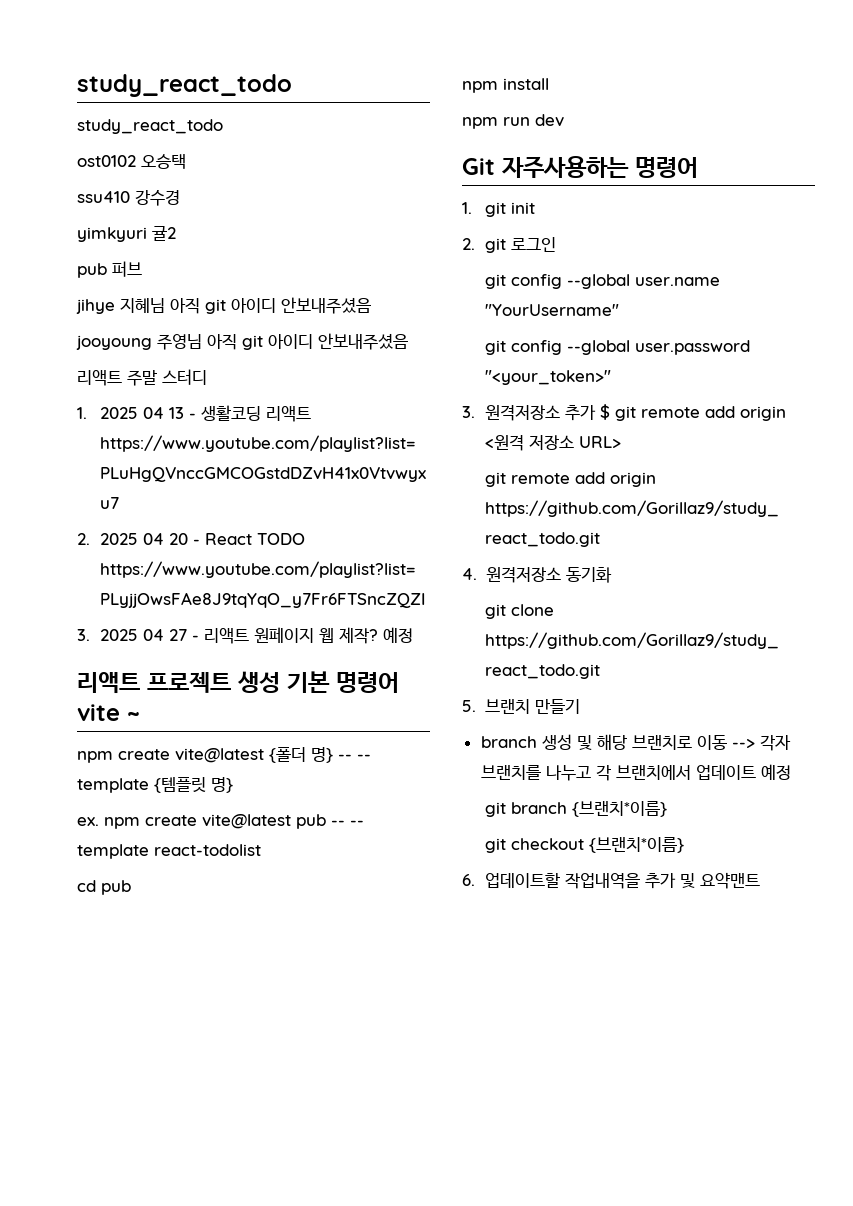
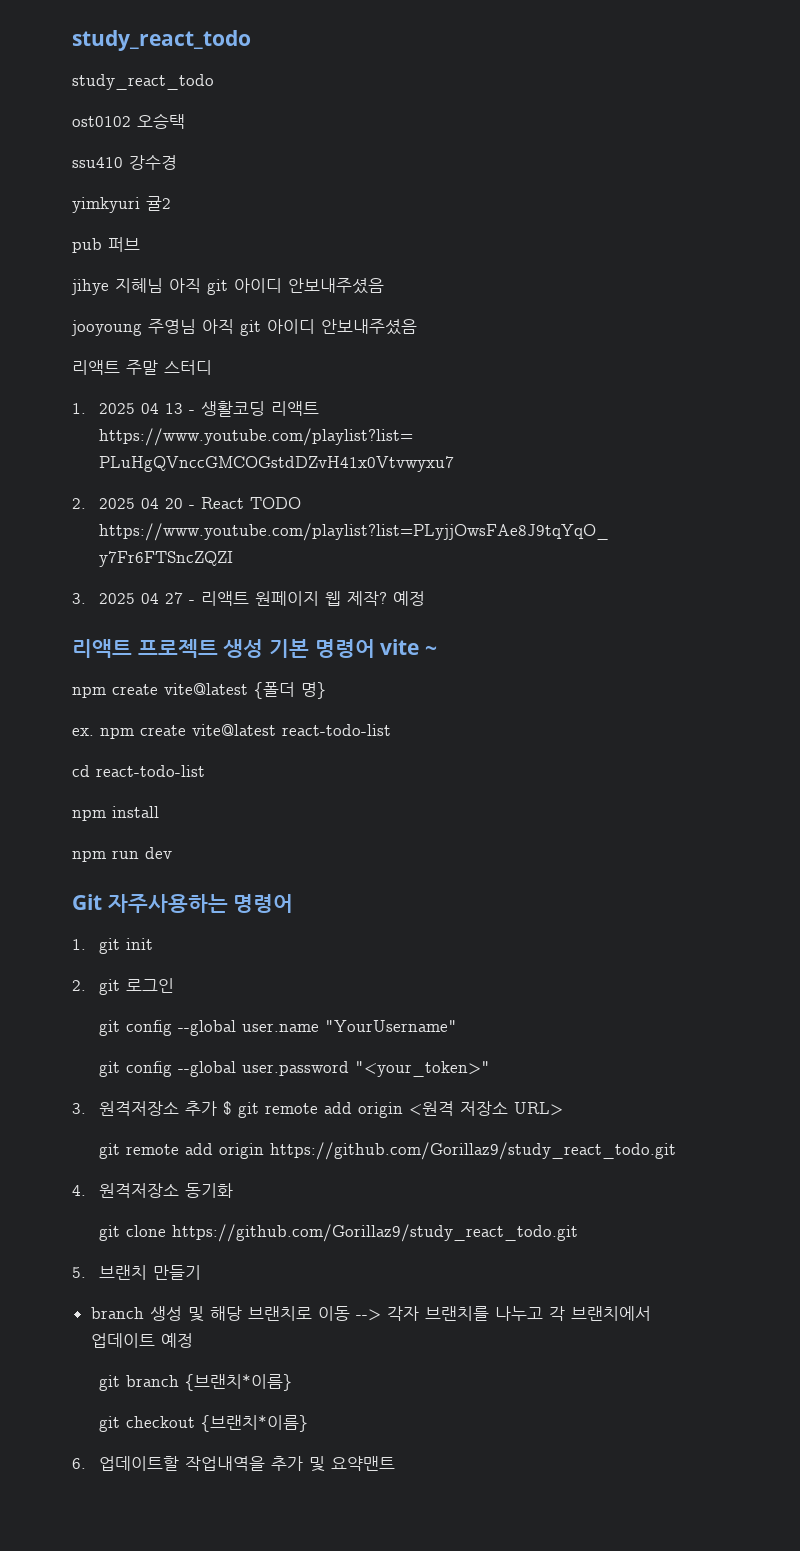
[338,754,371,760] [77,777,233,793] -- -- template {템플릿 명} -> (326, 690) none
[296,814,364,829] [77,844,261,859] pub -- -- template react-todolist -> [282,724,391,736] react-todo-list
[101,880,131,895] pub -> [96,765,205,777] react-todo-list

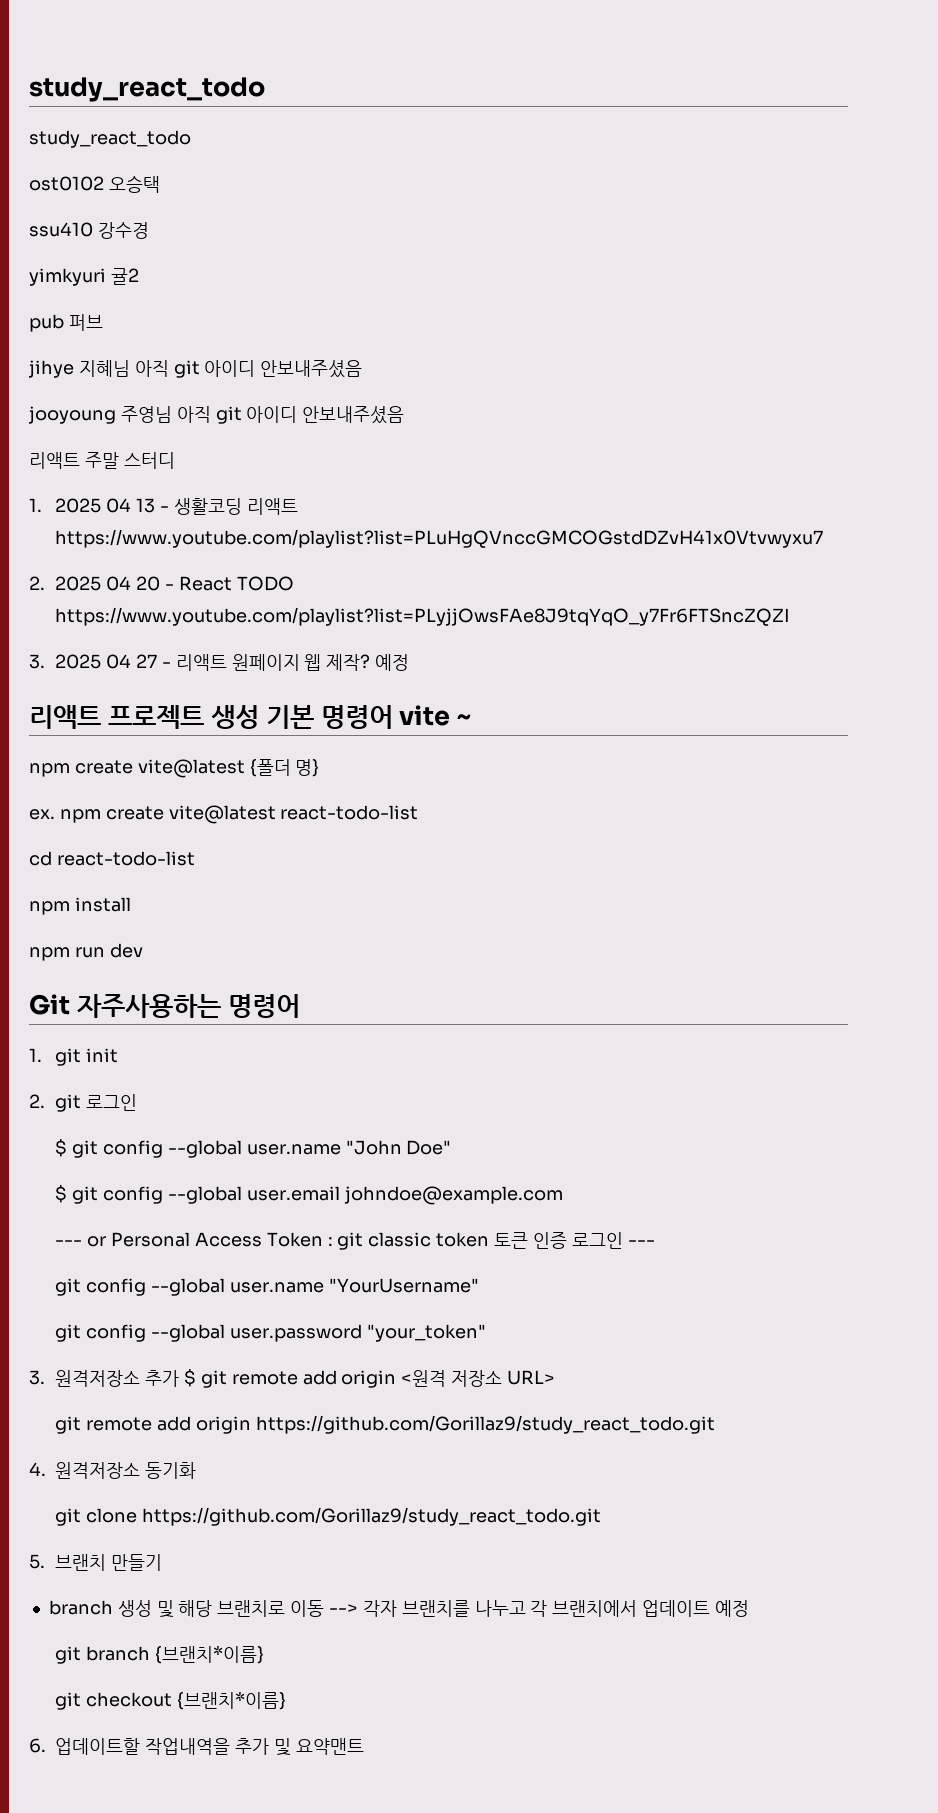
(175, 985) none -> [55,1139,452,1158] [55,1185,563,1205] [55,1232,655,1250] // $ git config --global user.name "John Doe" // $ git config --global user.email johndoe@example.com // --- or Personal Access Token : git classic token 토큰 인증 로그인 ---
[355,1061,491,1077] "<your_token>" -> [366,1324,486,1342] "your_token"

